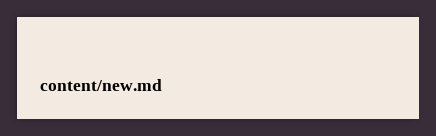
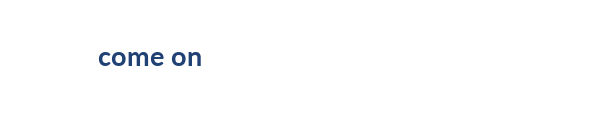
[40,79,162,91] content/new.md -> [98,52,203,66] come on

